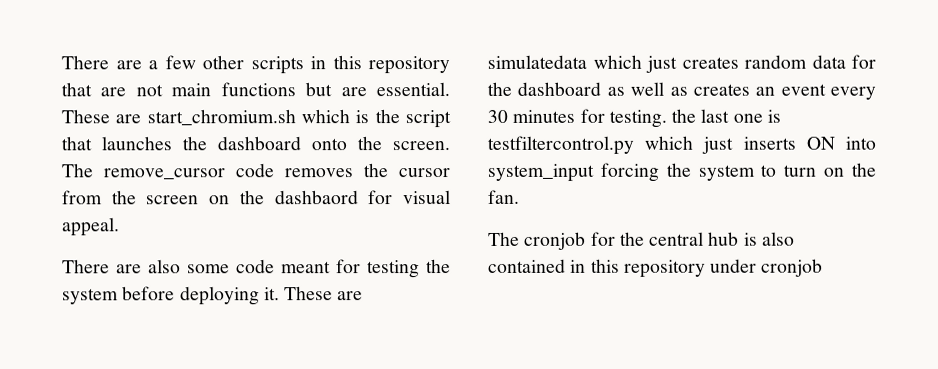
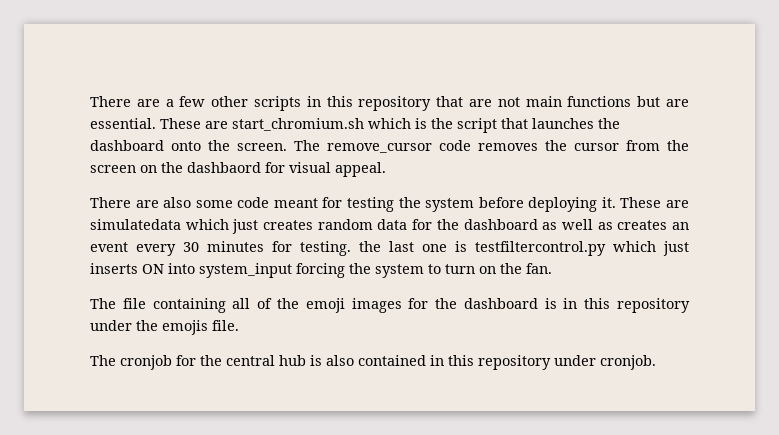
(520, 196) none -> [90,298,690,313] [90,320,239,335] // The file containing all of the emoji images for the dashboard is in this repository under the emojis file.
[761,258,824,277] cronjob -> [600,355,656,370] cronjob.

